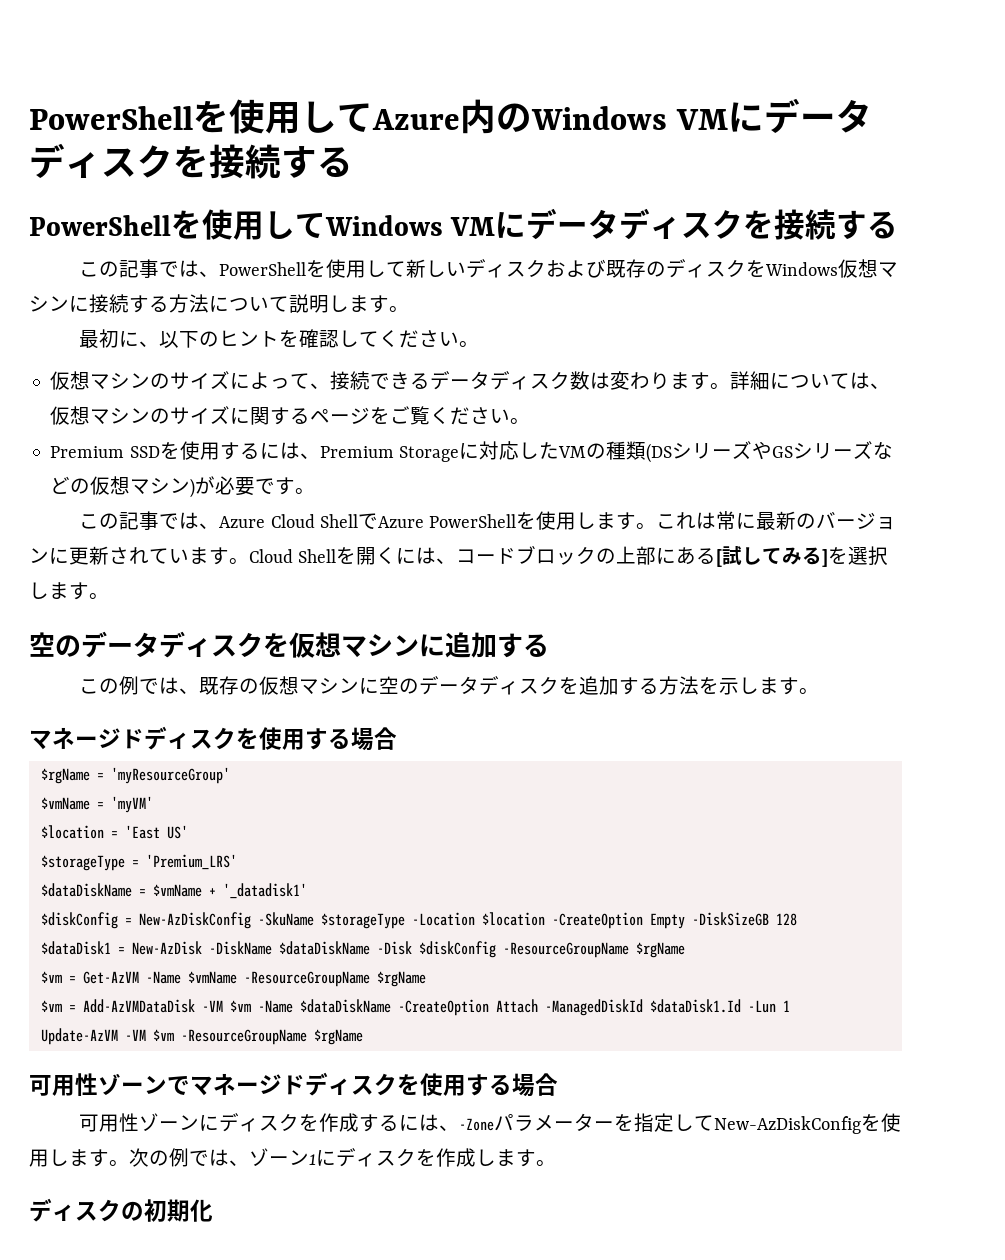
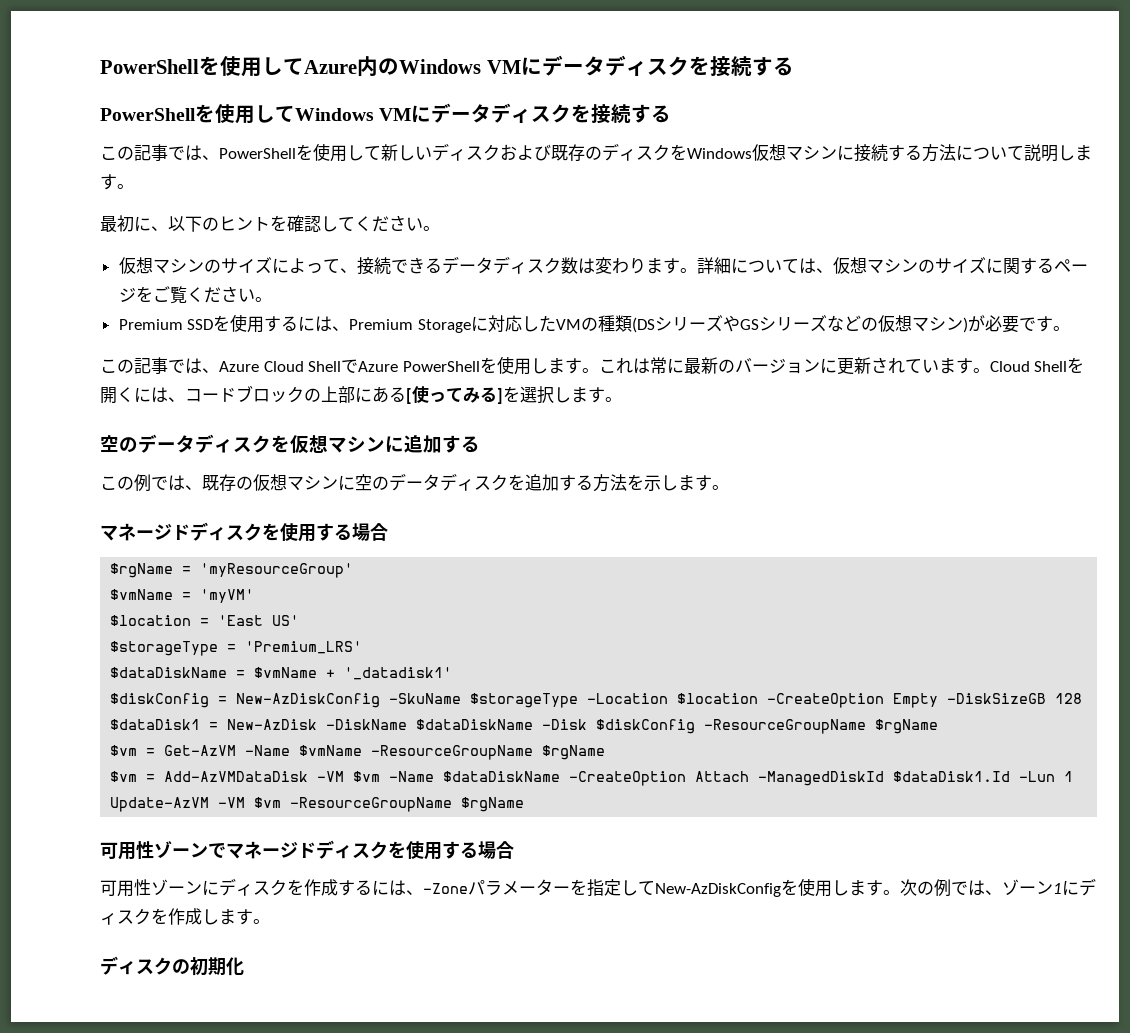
[722,546,763,565] 試し -> [412,386,446,403] 使っ

